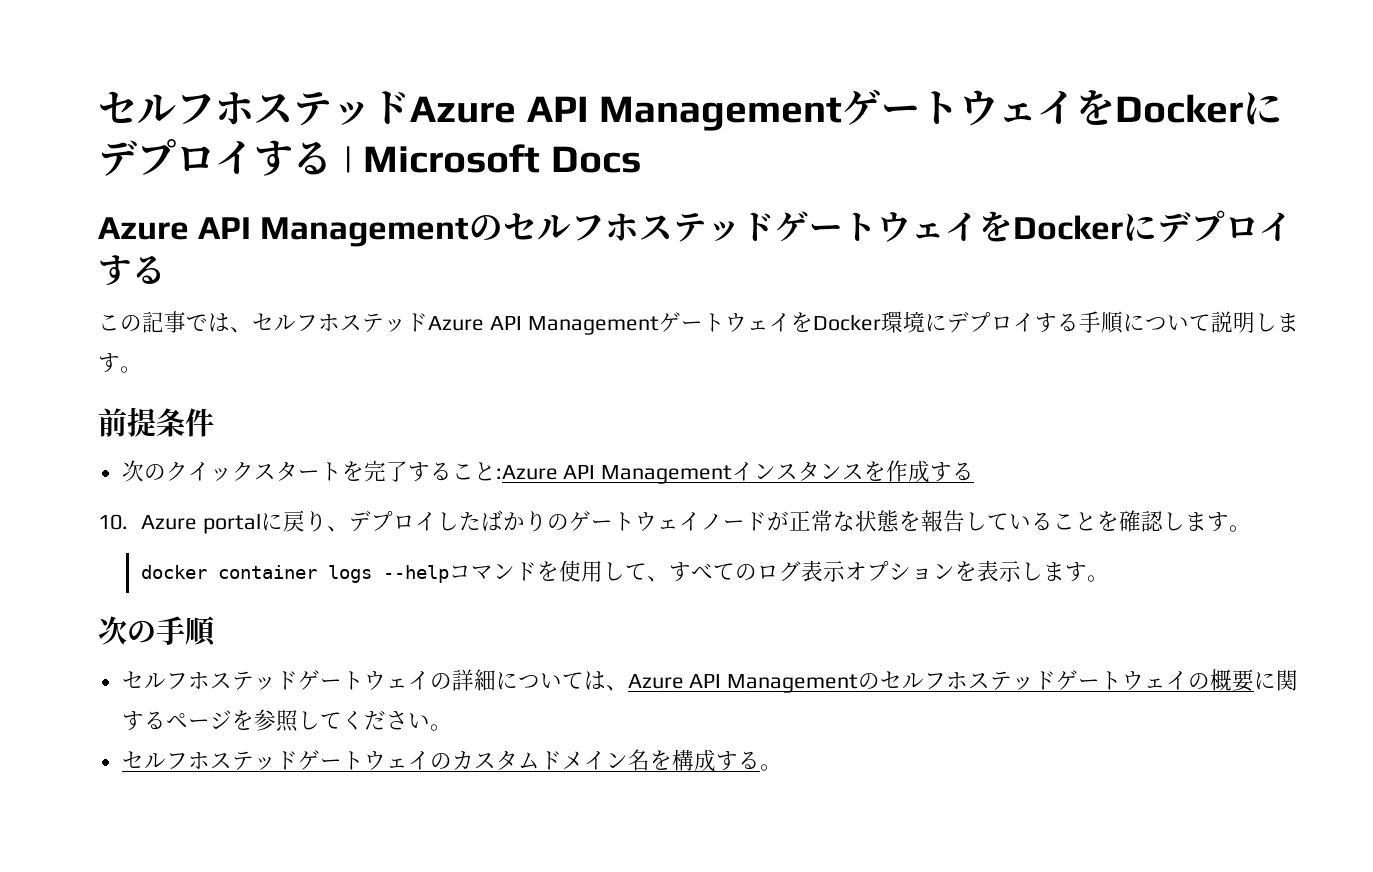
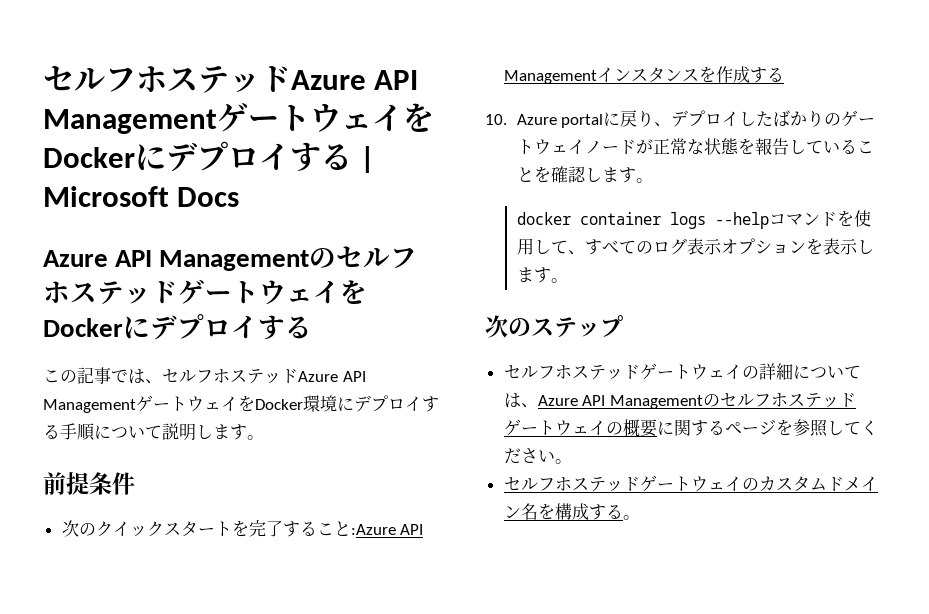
[156,616,216,646] 手順 -> [531,315,623,338] ステップ

